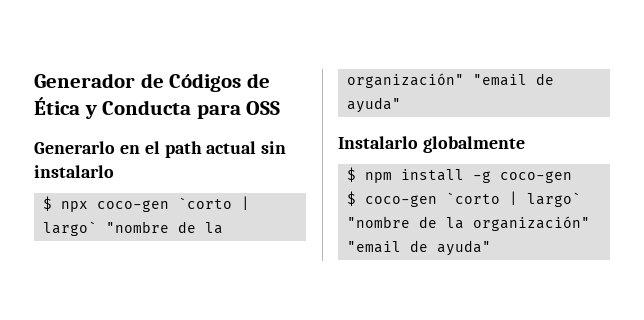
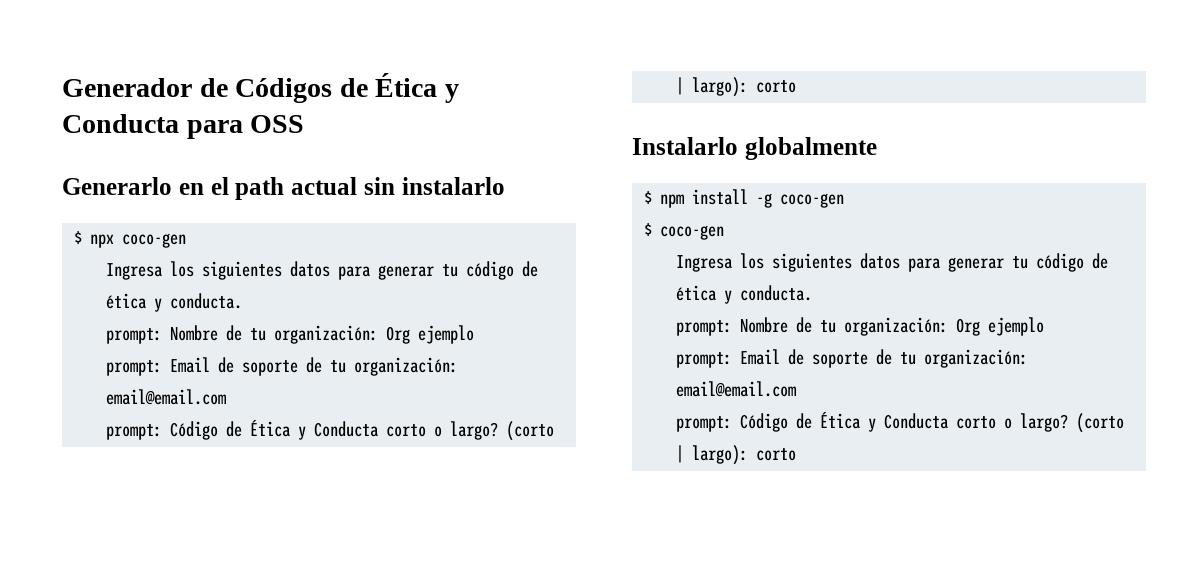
[177,196,250,210] [42,221,223,236] [346,73,554,88] [346,97,401,113] `corto | largo` "nombre de la organización" "email de ayuda" -> [106,261,538,280] [106,293,242,312] [106,325,474,344] [106,357,458,376] [106,389,226,405] [106,419,554,441] [676,77,796,97] // Ingresa los siguientes datos para generar tu código de ética y conducta. // prompt: Nombre de tu organización: Org ejemplo // prompt: Email de soporte de tu organización: email@email.com // prompt: Código de Ética y Conducta corto o largo? (corto | largo): corto
[445,191,581,207] [346,216,590,231] [346,240,491,256] `corto | largo` "nombre de la organización" "email de ayuda" -> [676,253,1108,272] [676,285,812,304] [676,317,1044,336] [676,349,1028,368] [676,381,796,397] [676,411,1124,433] [676,445,796,465] // Ingresa los siguientes datos para generar tu código de ética y conducta. // prompt: Nombre de tu organización: Org ejemplo // prompt: Email de soporte de tu organización: email@email.com // prompt: Código de Ética y Conducta corto o largo? (corto | largo): corto

